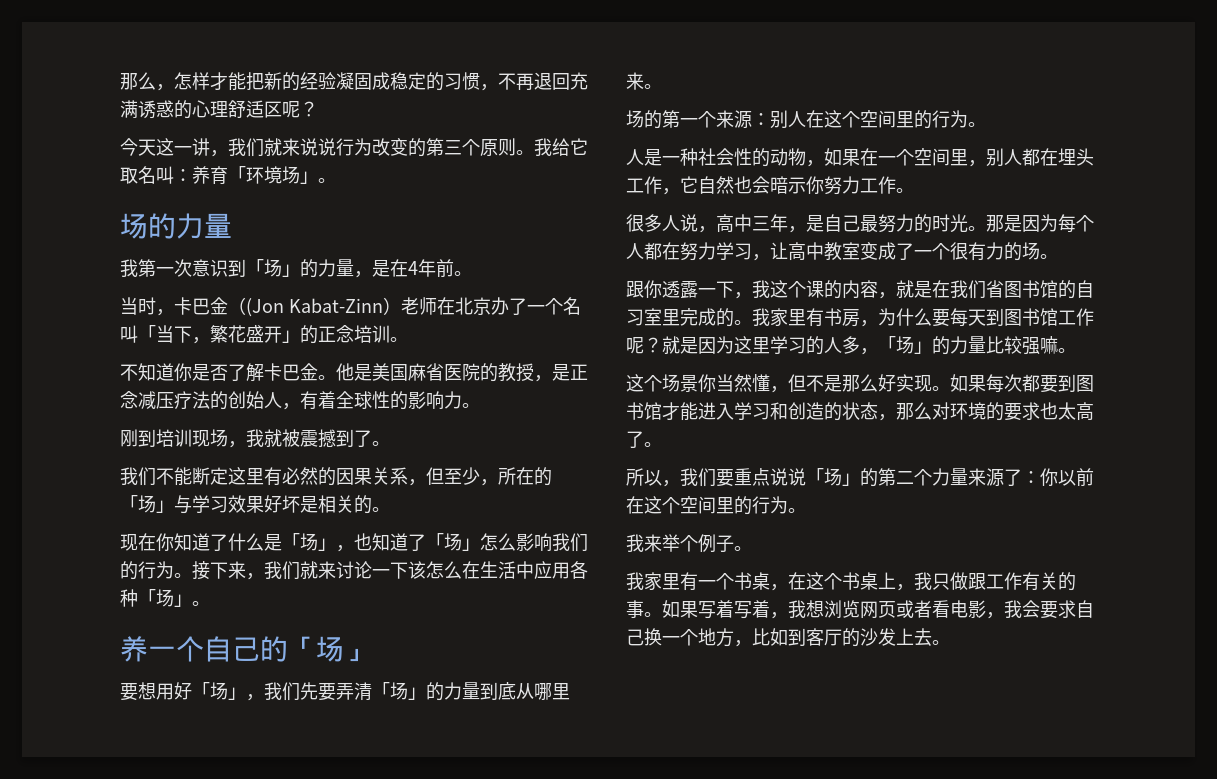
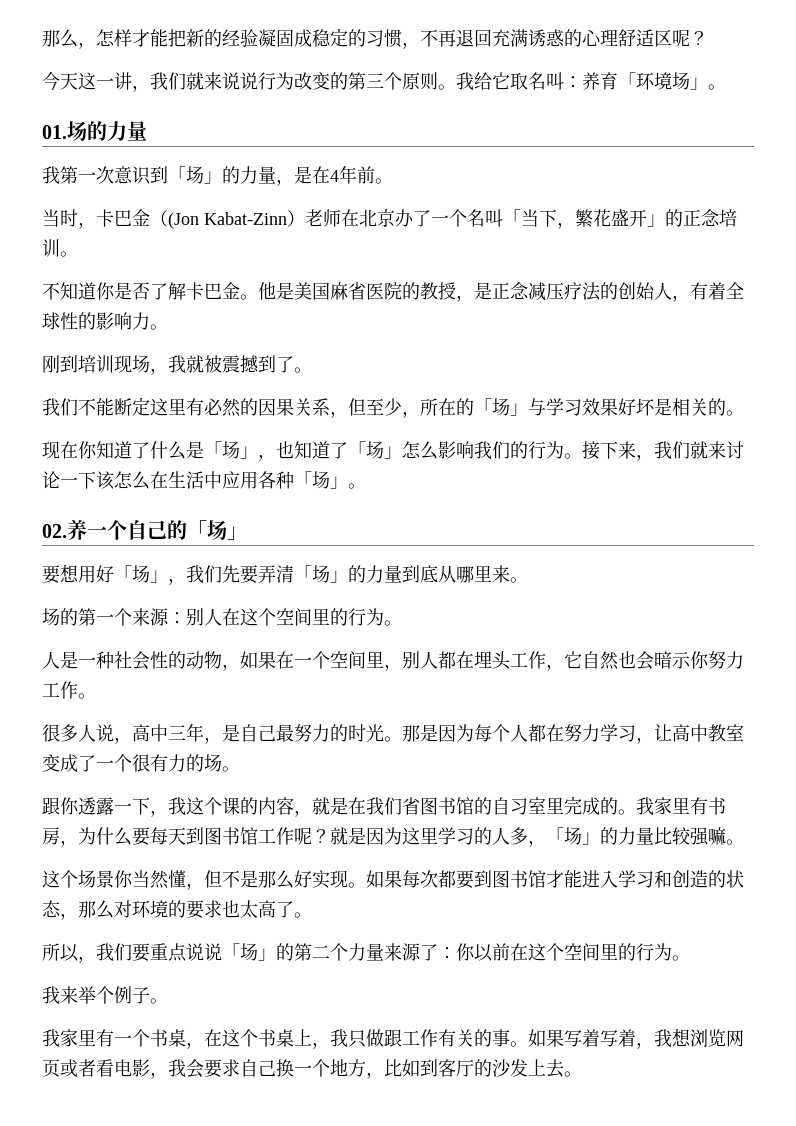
(336, 180) none -> [42,125,67,139] 01.
(210, 603) none -> [42,524,67,538] 02.

